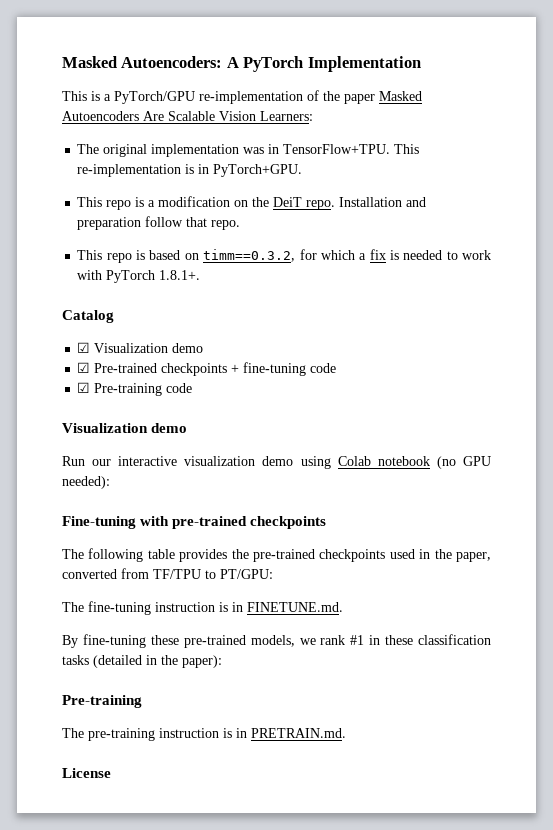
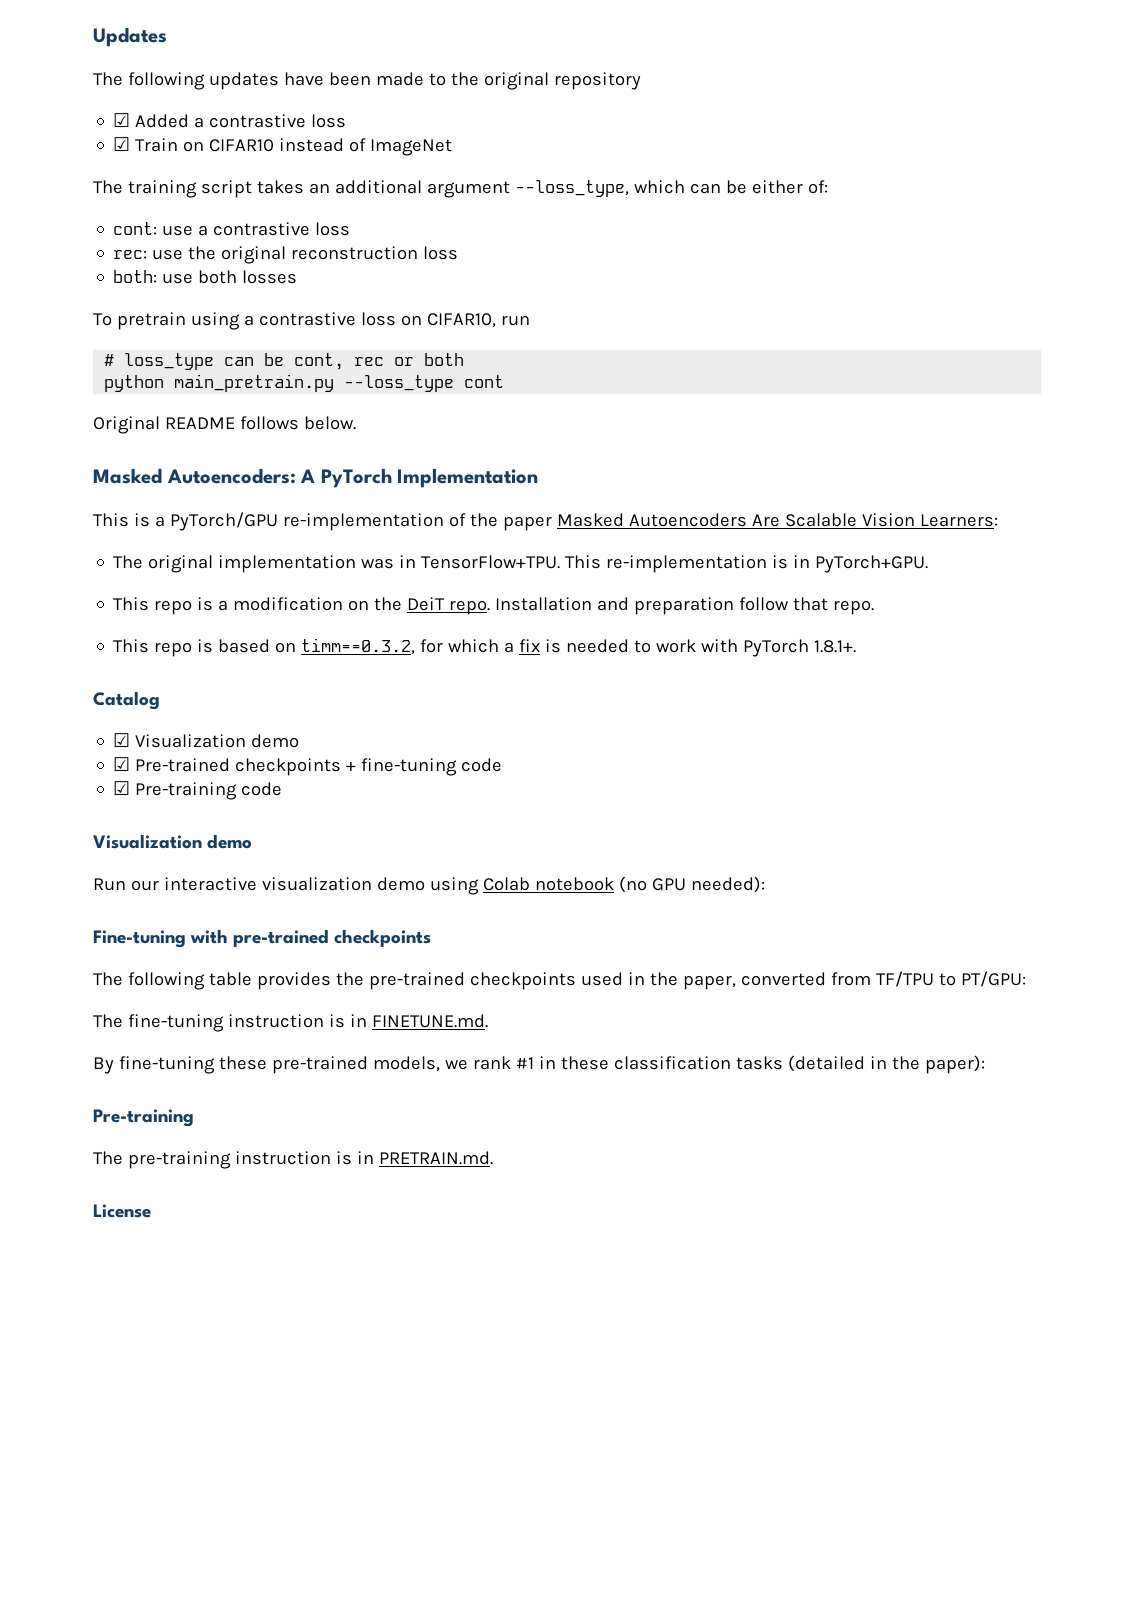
(62, 62) none -> [93,27,167,47] [93,72,641,90] [113,113,347,128] [113,137,453,156] [93,180,828,198] [113,222,351,236] [113,246,459,264] [113,270,298,284] [93,312,530,330] [104,353,465,370] [104,374,505,392] [93,416,356,434] Updates // The following updates have been made to the original repository // ☑ Added a contrastive loss // ☑ Train on CIFAR10 instead of ImageNet // The training script takes an additional argument --loss_type, which can be either of: // cont: use a contrastive loss // rec: use the original reconstruction loss // both: use both losses // To pretrain using a contrastive loss on CIFAR10, run // # loss_type can be cont, rec or both // python main_pretrain.py --loss_type cont // Original README follows below. //

